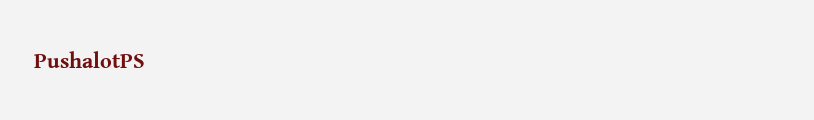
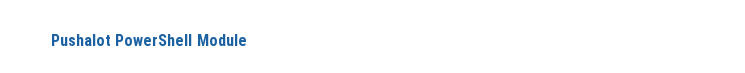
[34,51,145,68] PushalotPS -> [51,34,247,46] Pushalot PowerShell Module

